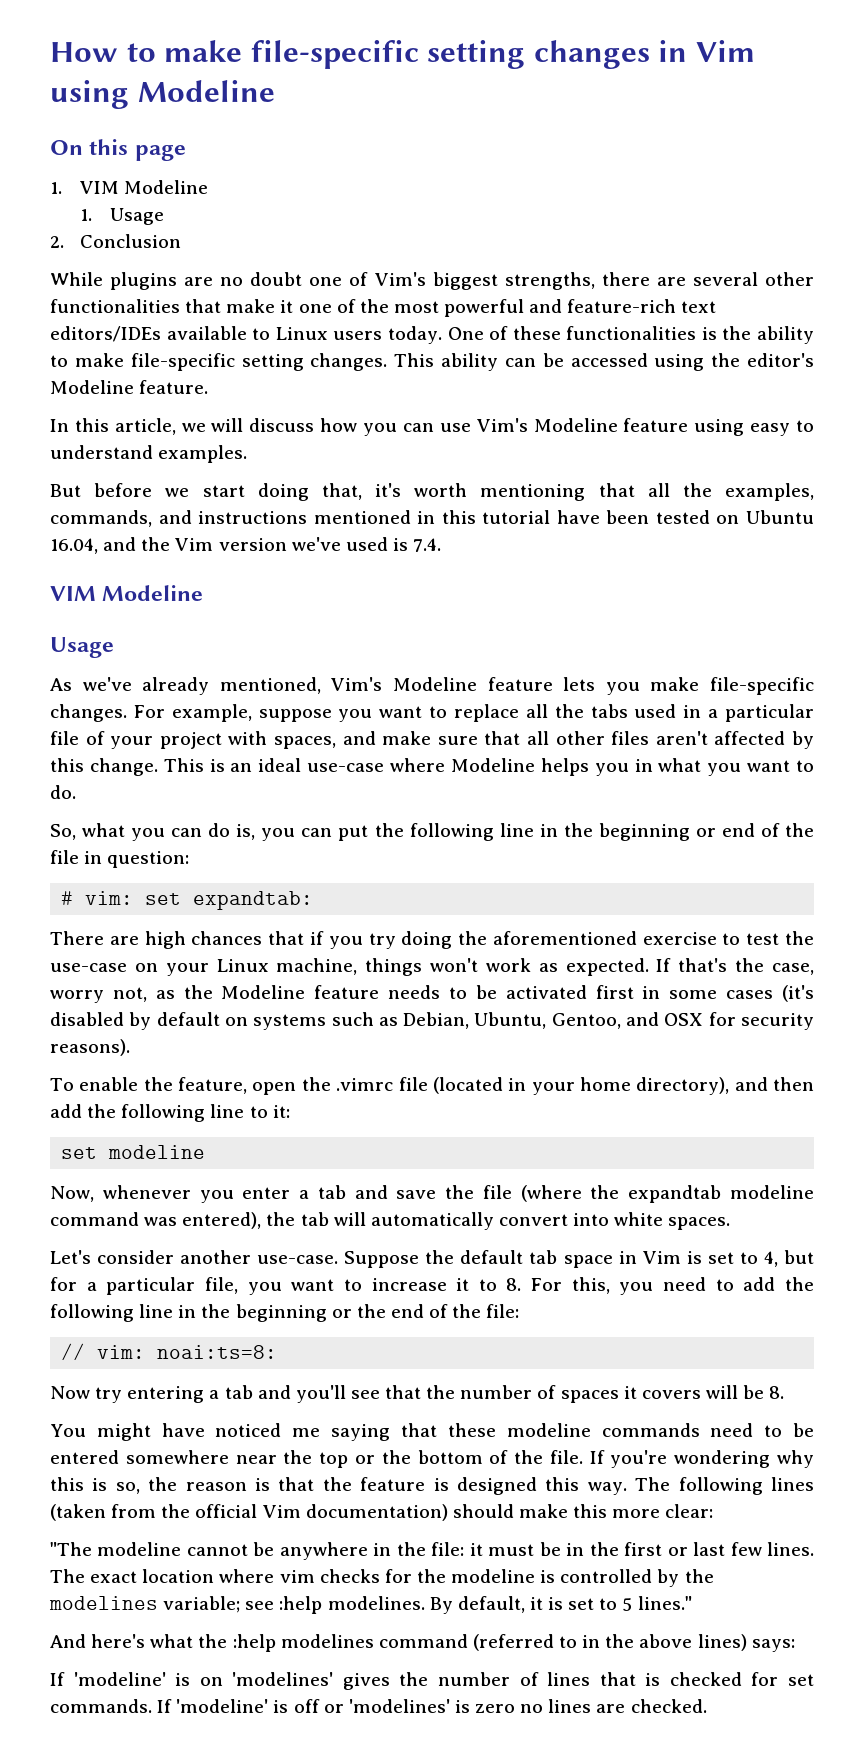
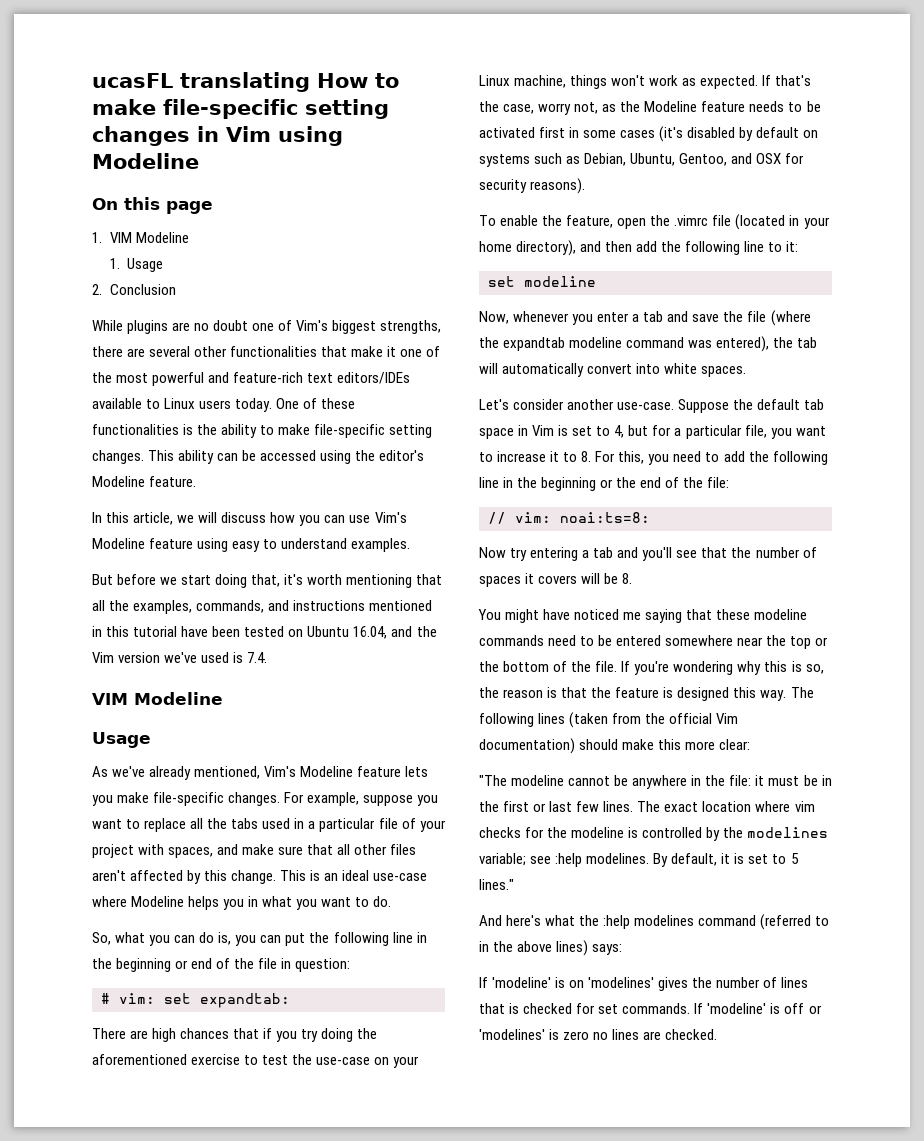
(50, 52) none -> [92,72,310,92] ucasFL translating

